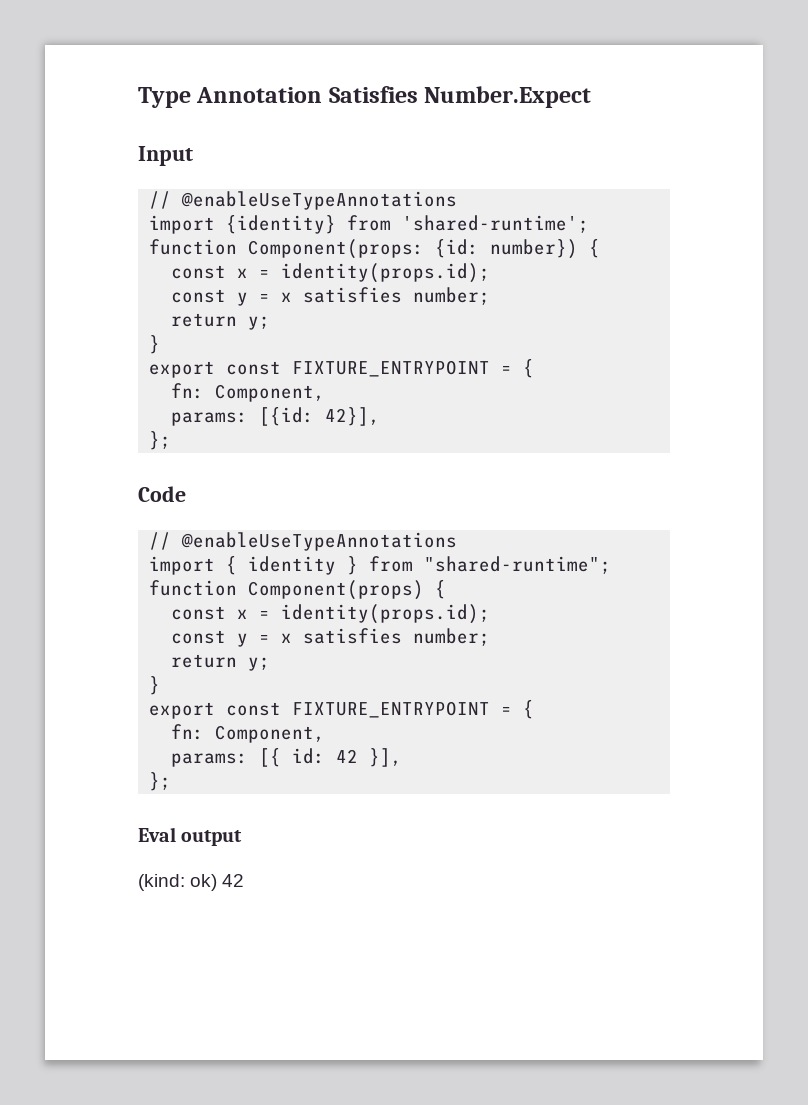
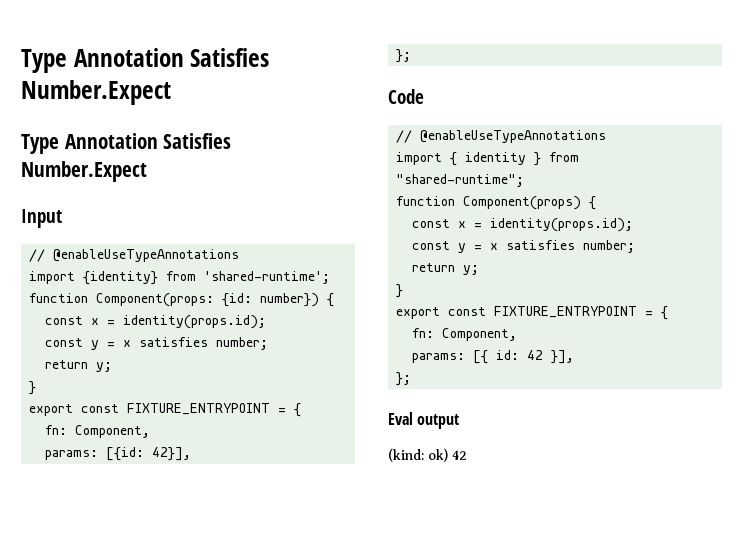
[138,86,592,108] Type Annotation Satisfies Number.Expect -> [21,48,270,73] [21,80,171,105] [21,133,232,154] [21,161,147,182] Type Annotation Satisfies Number.Expect // Type Annotation Satisfies Number.Expect

